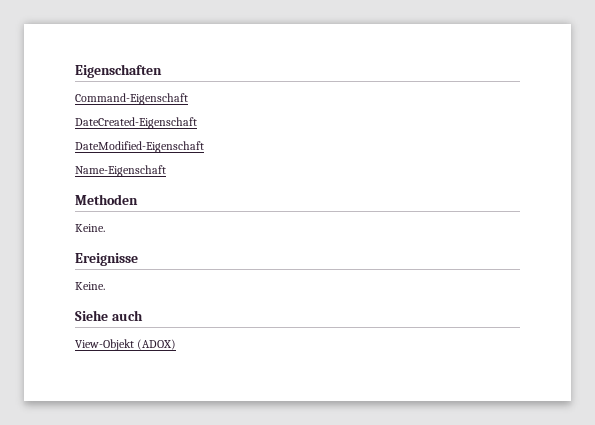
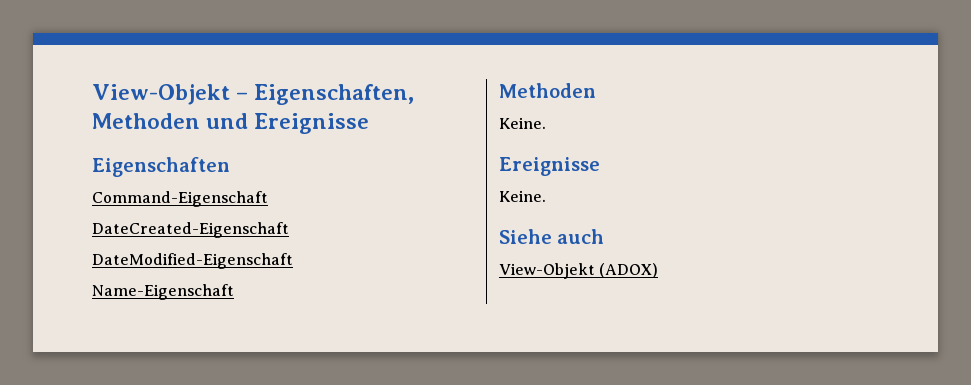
(75, 71) none -> [92,84,415,105] [92,113,370,134] View-Objekt – Eigenschaften, Methoden und Ereignisse //

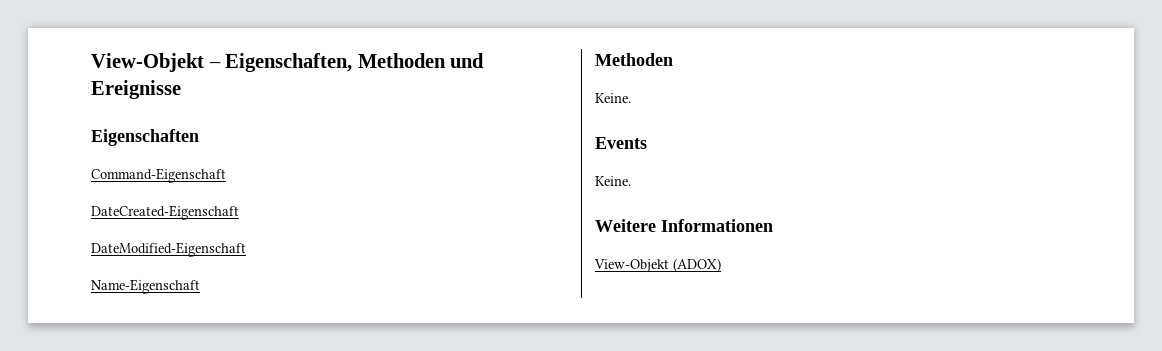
[499,157,600,176] [499,190,546,202] [499,229,605,244] Ereignisse // Keine. // Siehe auch -> [595,137,647,149] [595,176,631,186] [595,219,773,232] Events // Keine. // Weitere Informationen

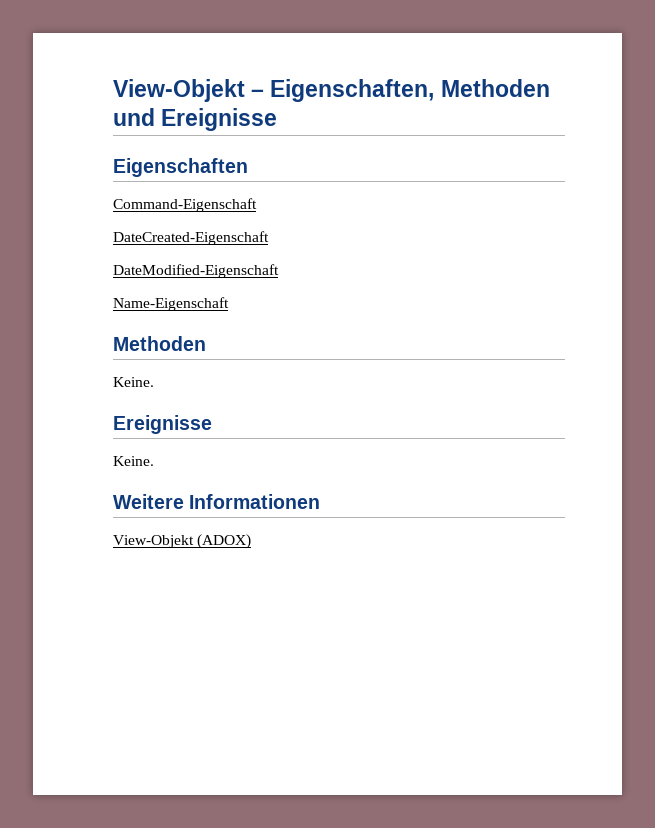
[595,137,647,149] Events -> [113,415,212,434] Ereignisse

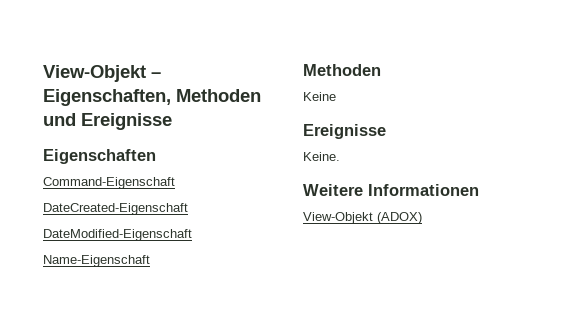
[113,377,154,387] Keine. -> [303,92,336,101] Keine

